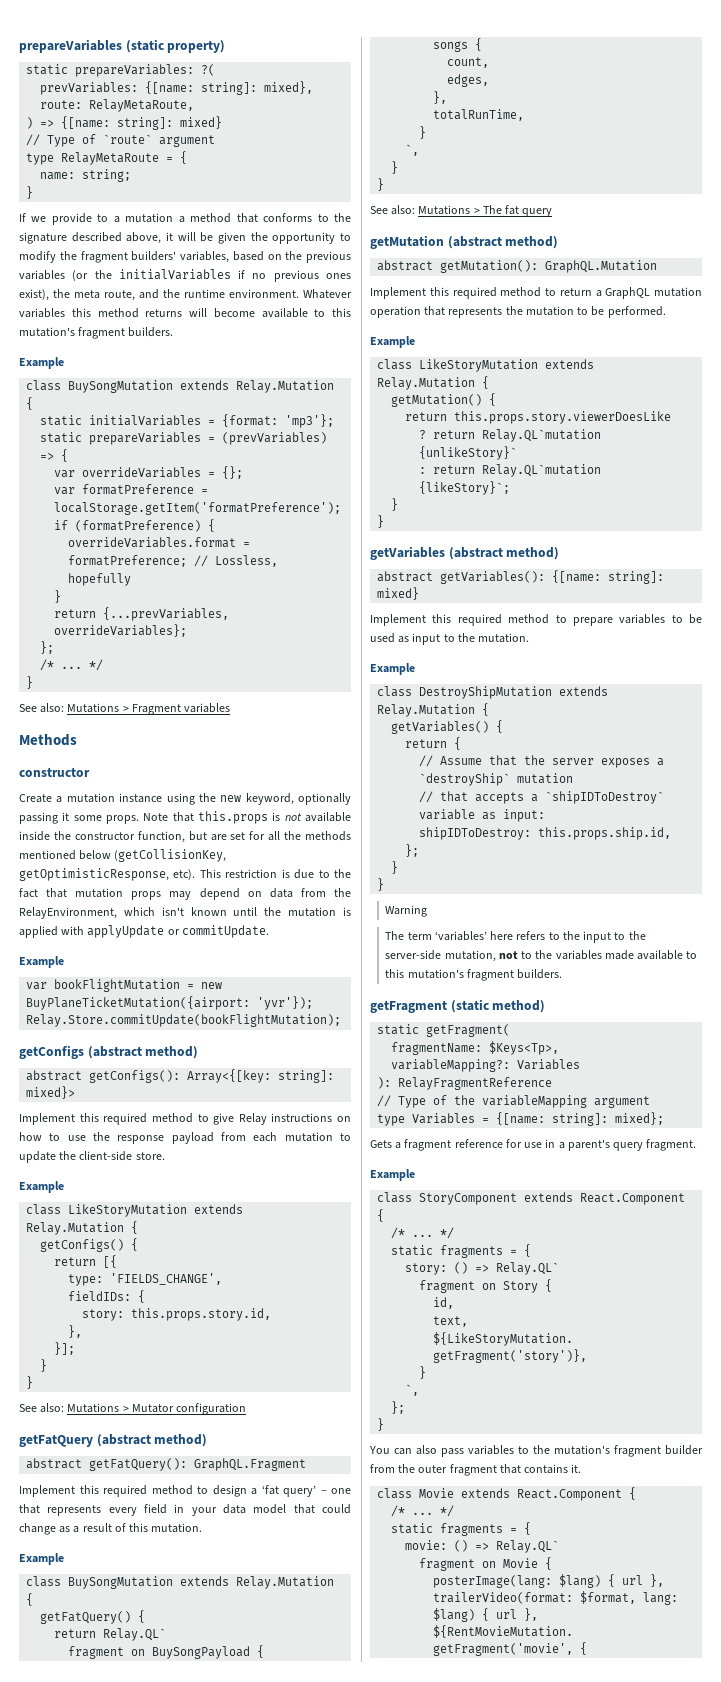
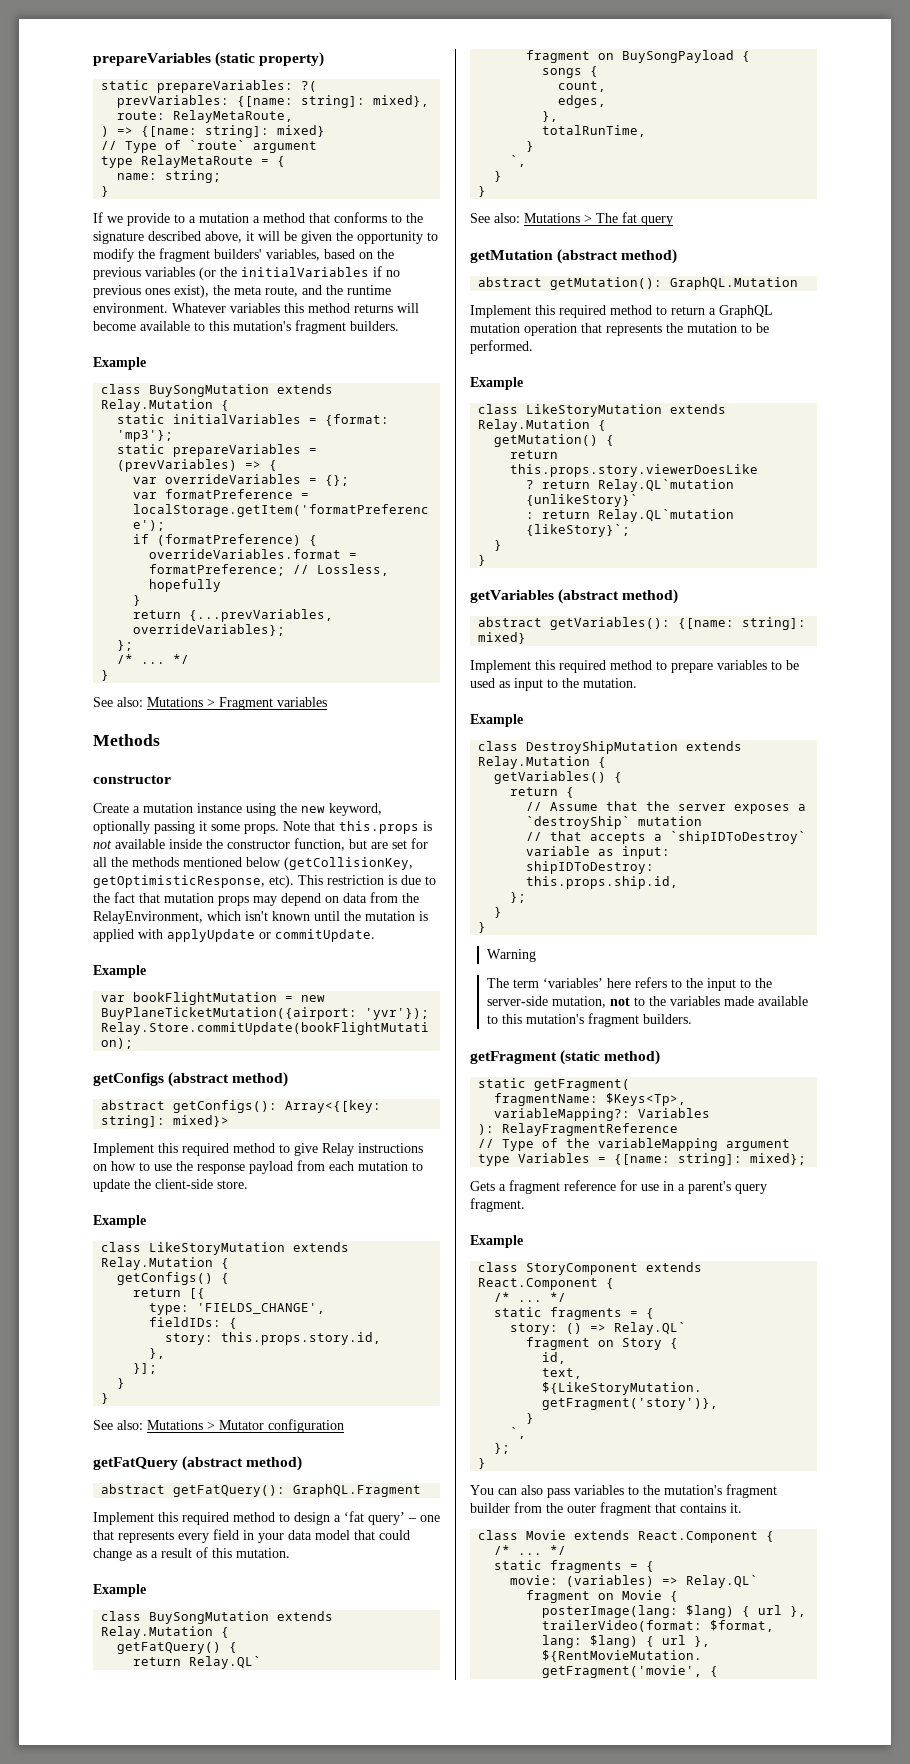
[454,1540,469,1552] () -> [566,1575,655,1587] (variables)

